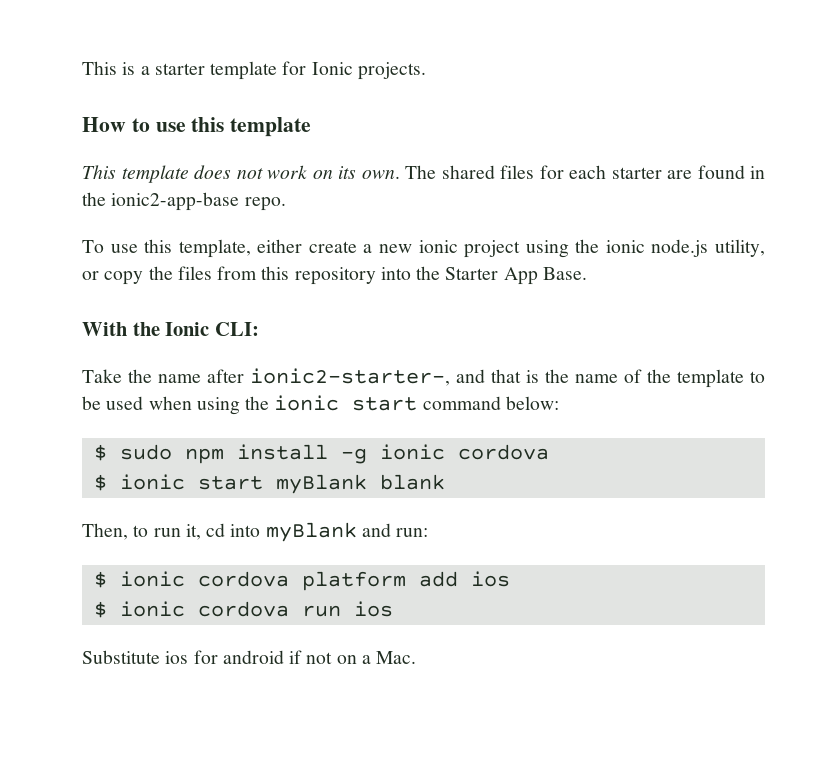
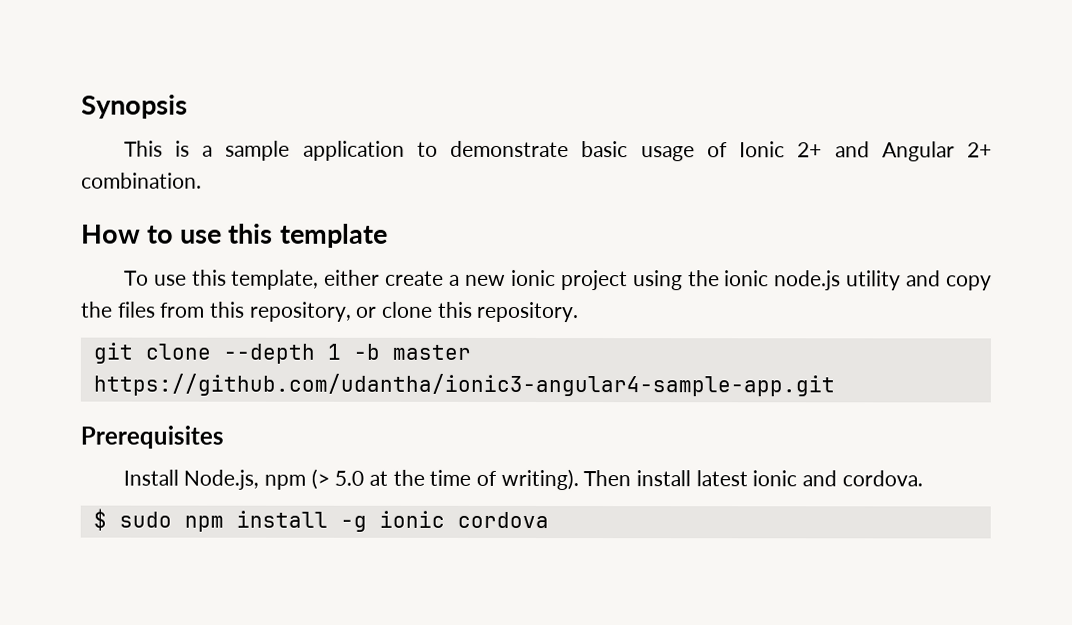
(82, 68) none -> [81,94,188,119] Synopsis //
[154,61,426,80] starter template for Ionic projects. -> [225,140,993,162] [81,172,202,189] sample application to demonstrate basic usage of Ionic 2+ and Angular 2+ combination.
[82,165,765,183] [82,192,286,211] // This template does not work on its own. The shared files for each starter are found in the ionic2-app-base repo. -> (388, 235) none
[714,239,765,257] [82,271,99,280] utility, or -> [846,270,942,291] utility and
[294,266,587,285] [82,322,259,336] [82,368,765,388] [82,395,559,415] repository into the Starter App Base. // With the Ionic CLI: // Take the name after ionic2-starter-, and that is the name of the template to be used when using the ionic start command below: -> [248,301,580,323] [92,342,471,364] [92,373,835,397] [80,425,224,449] [122,468,923,491] repository, or clone this repository. // git clone --depth 1 -b master https://github.com/udantha/ionic3-angular4-sample-app.git // Prerequisites // Install Node.js, npm (> 5.0 at the time of writing). Then install latest ionic and cordova.
[93,474,445,494] [82,522,429,542] [93,571,510,591] [93,601,393,618] [82,650,417,664] // $ ionic start myBlank blank // Then, to run it, cd into myBlank and run: // $ ionic cordova platform add ios // $ ionic cordova run ios // Substitute ios for android if not on a Mac. -> (549, 520) none

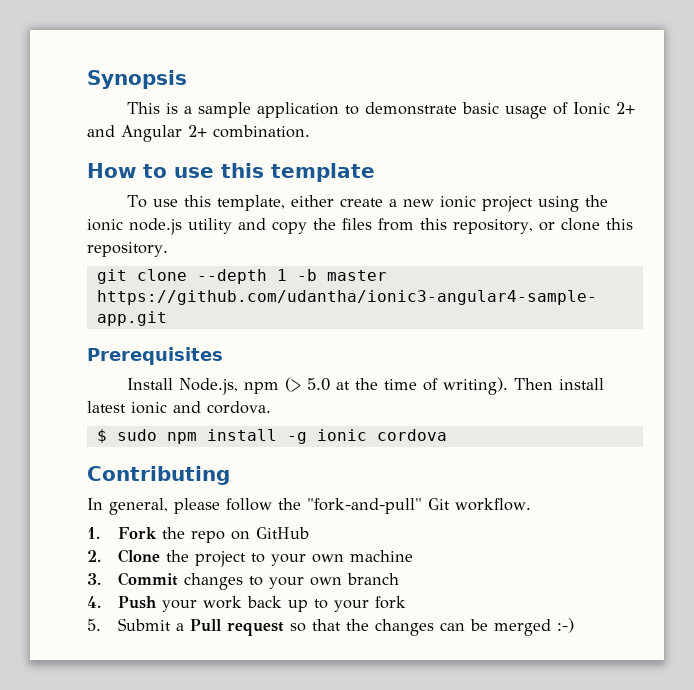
(549, 520) none -> [87,466,230,485] [87,498,531,515] [87,527,310,543] [87,549,414,567] [87,572,400,590] [87,596,407,612] [87,618,575,636] // Contributing // In general, please follow the "fork-and-pull" Git workflow. // 1. Fork the repo on GitHub // 2. Clone the project to your own machine // 3. Commit changes to your own branch // 4. Push your work back up to your fork // 5. Submit a Pull request so that the changes can be merged :-)

